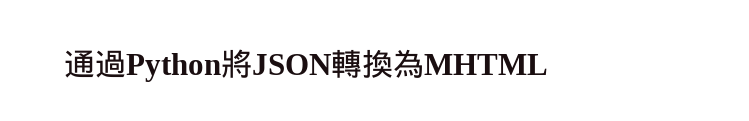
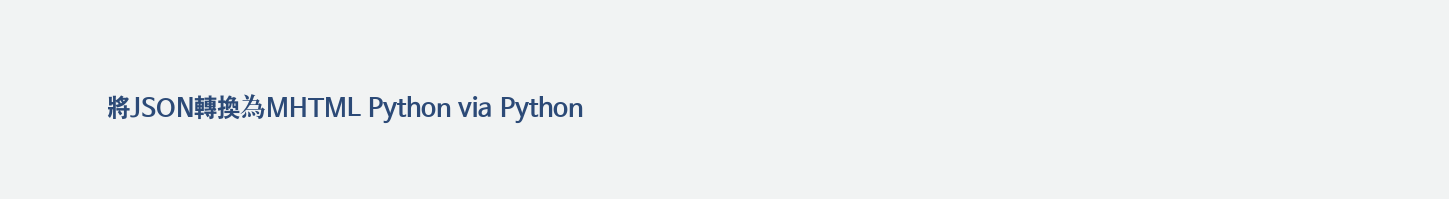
[64,50,221,82] 通過Python -> (107, 107) none
(548, 64) none -> [367,96,583,124] Python via Python

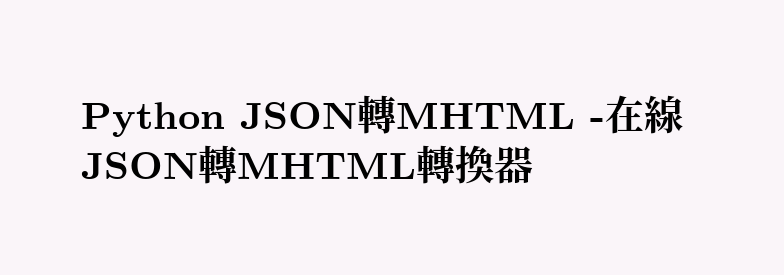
[107,94,583,124] 將JSON轉換為MHTML Python via Python -> [81,95,683,137] [81,145,533,184] Python JSON轉MHTML -在線JSON轉MHTML轉換器

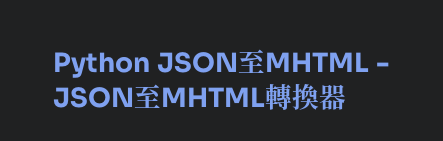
[357,95,396,134] 轉 -> [238,49,266,73] 至
[605,95,683,134] [81,145,237,184] 在線JSON轉 -> [53,84,161,108] JSON至

